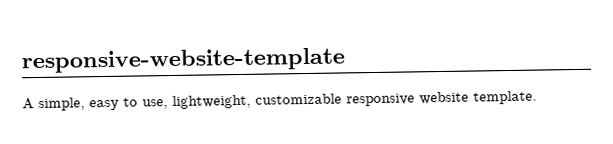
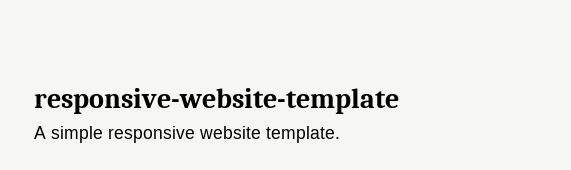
[38,93,342,111] simple, easy to use, lightweight, customizable -> [51,126,103,143] simple

